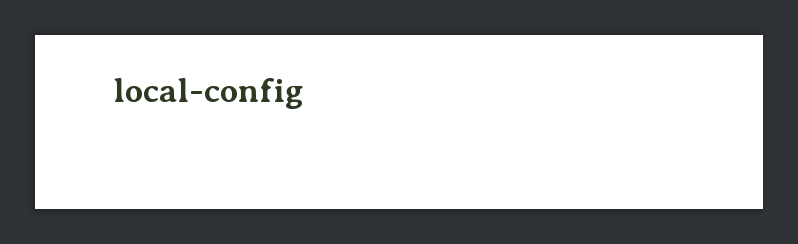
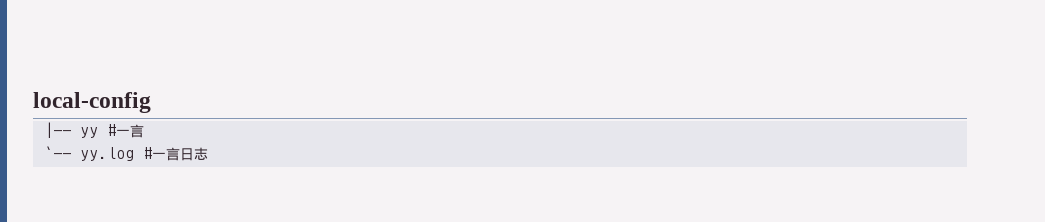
(304, 93) none -> [43,122,144,138] [43,146,208,161] // |-- yy #一言 // `-- yy.log #一言日志

